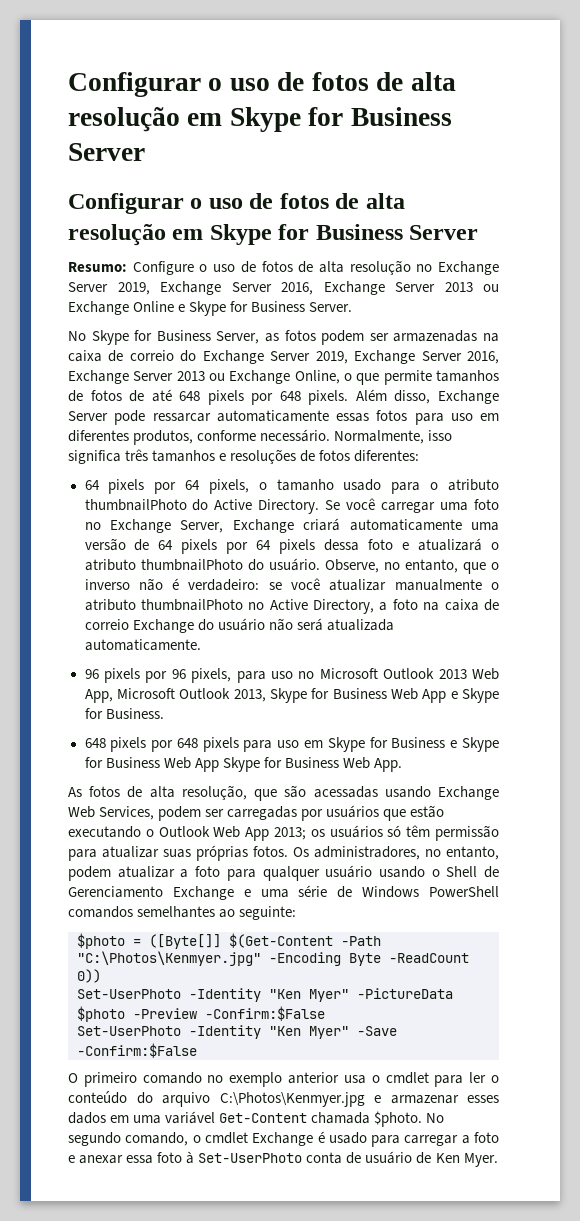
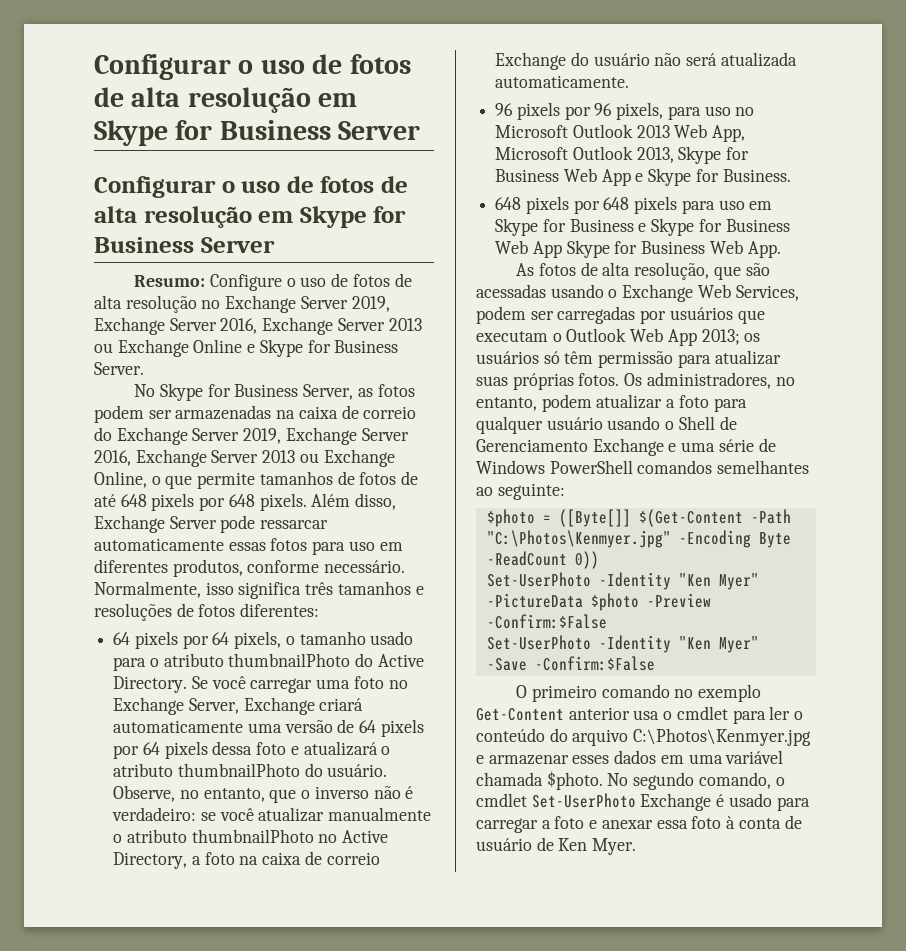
(431, 792) none -> [608,289,618,298] o
[410,805,445,818] [68,826,141,838] estão executando -> [476,331,548,342] executam
(283, 1079) none -> [476,708,564,721] Get-Content
[219,1113,308,1123] Get-Content -> (784, 757) none
(248, 1138) none -> [531,793,636,808] Set-UserPhoto
[198,1153,303,1163] Set-UserPhoto -> (736, 822) none

